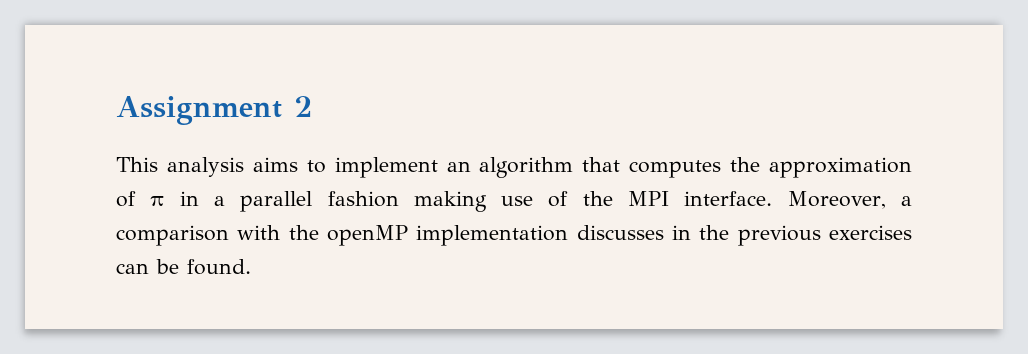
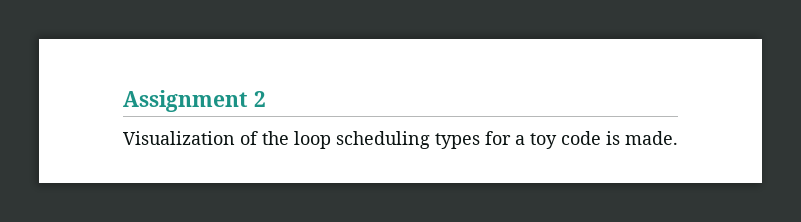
[116,157,912,178] [116,191,913,212] [116,225,913,246] [116,259,251,275] This analysis aims to implement an algorithm that computes the approximation of π in a parallel fashion making use of the MPI interface. Moreover, a comparison with the openMP implementation discusses in the previous exercises can be found. -> [123,131,678,149] Visualization of the loop scheduling types for a toy code is made.

